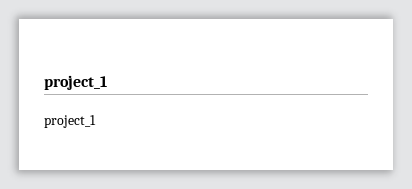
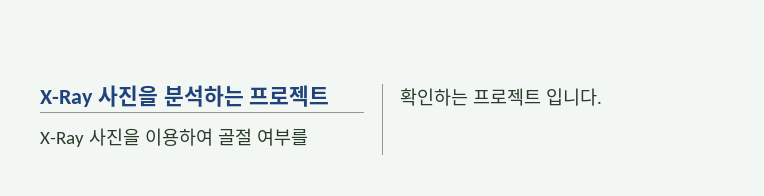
[44,75,107,90] [44,115,96,128] project_1 // project_1 -> [40,85,330,107] [40,128,308,147] [400,88,602,106] X-Ray 사진을 분석하는 프로젝트 // X-Ray 사진을 이용하여 골절 여부를 확인하는 프로젝트 입니다.

